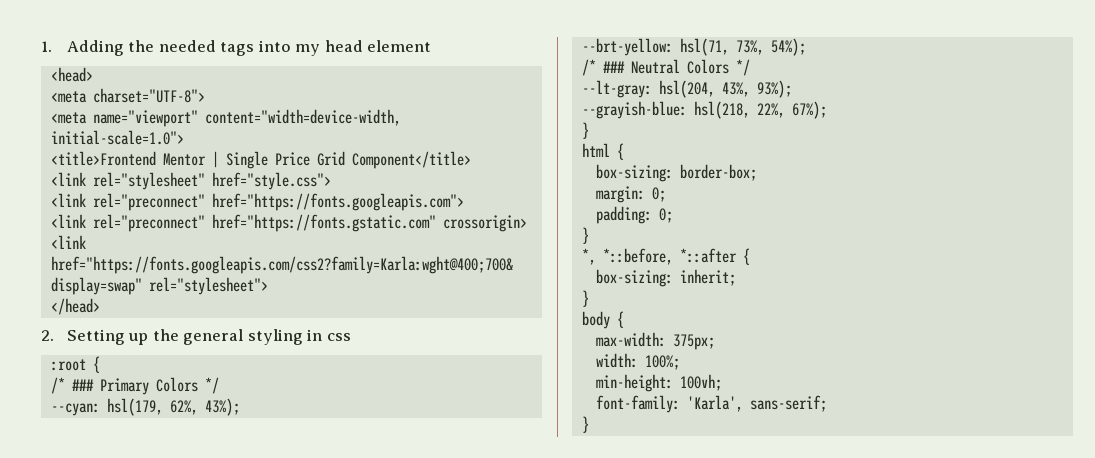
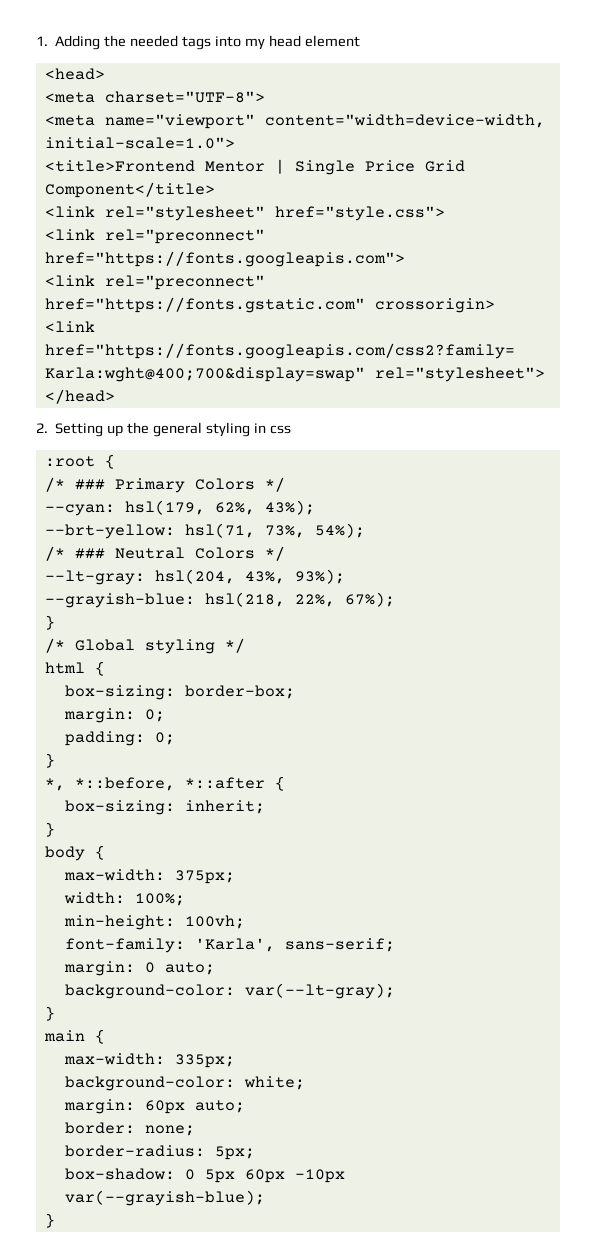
(589, 130) none -> [44,638,245,654] // /* Global styling */
(827, 403) none -> [63,961,215,976] [64,983,395,999] [44,1006,55,1021] [43,1029,105,1044] [63,1053,235,1068] [64,1076,305,1091] [63,1099,245,1114] [64,1122,195,1136] [64,1145,255,1160] [64,1168,345,1183] [64,1190,265,1206] // margin: 0 auto; // background-color: var(--lt-gray); // } // main { // max-width: 335px; // background-color: white; // margin: 60px auto; // border: none; // border-radius: 5px; // box-shadow: 0 5px 60px -10px var(--grayish-blue);

